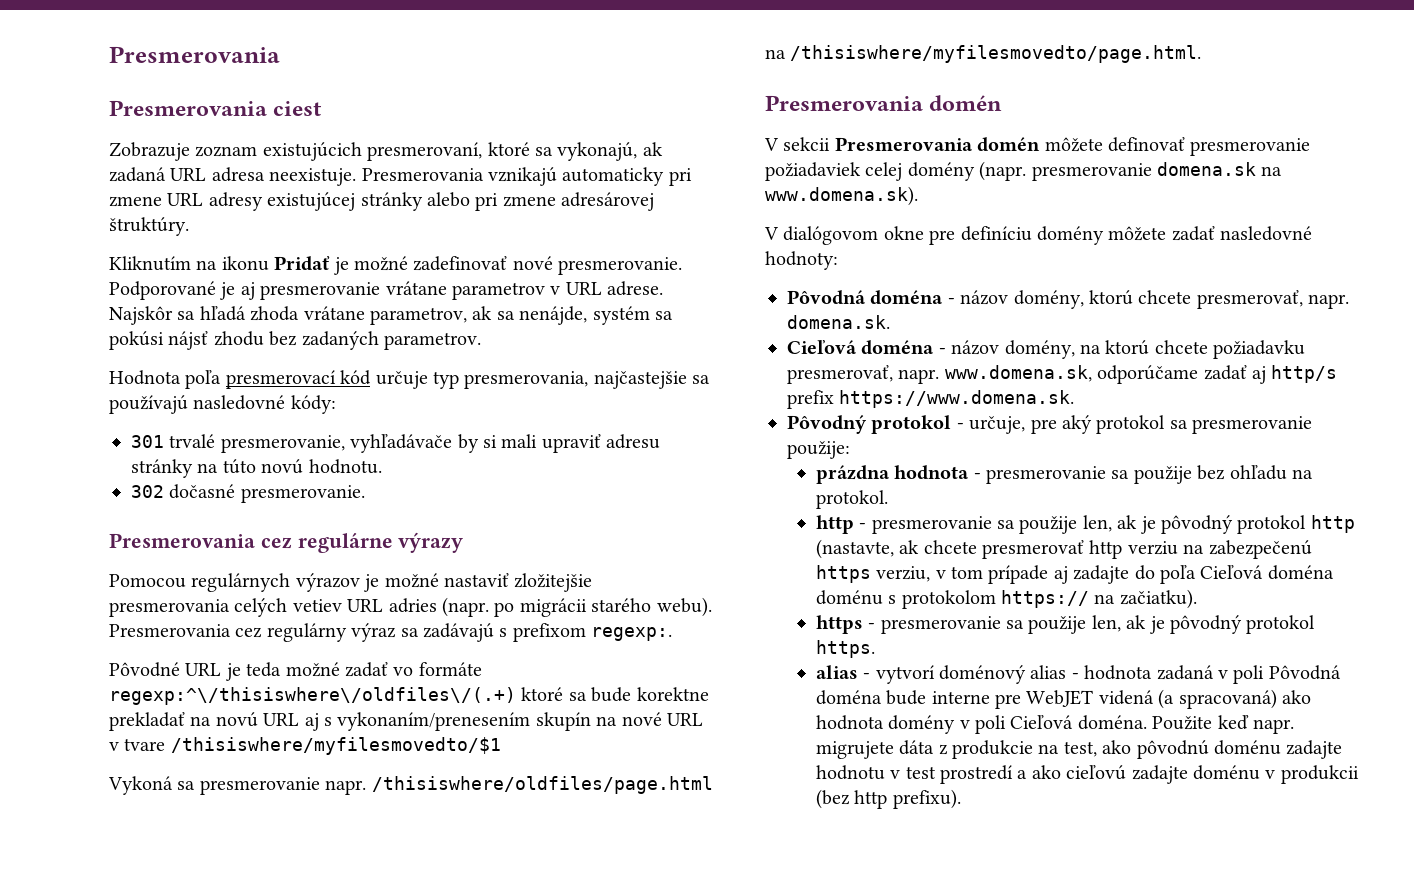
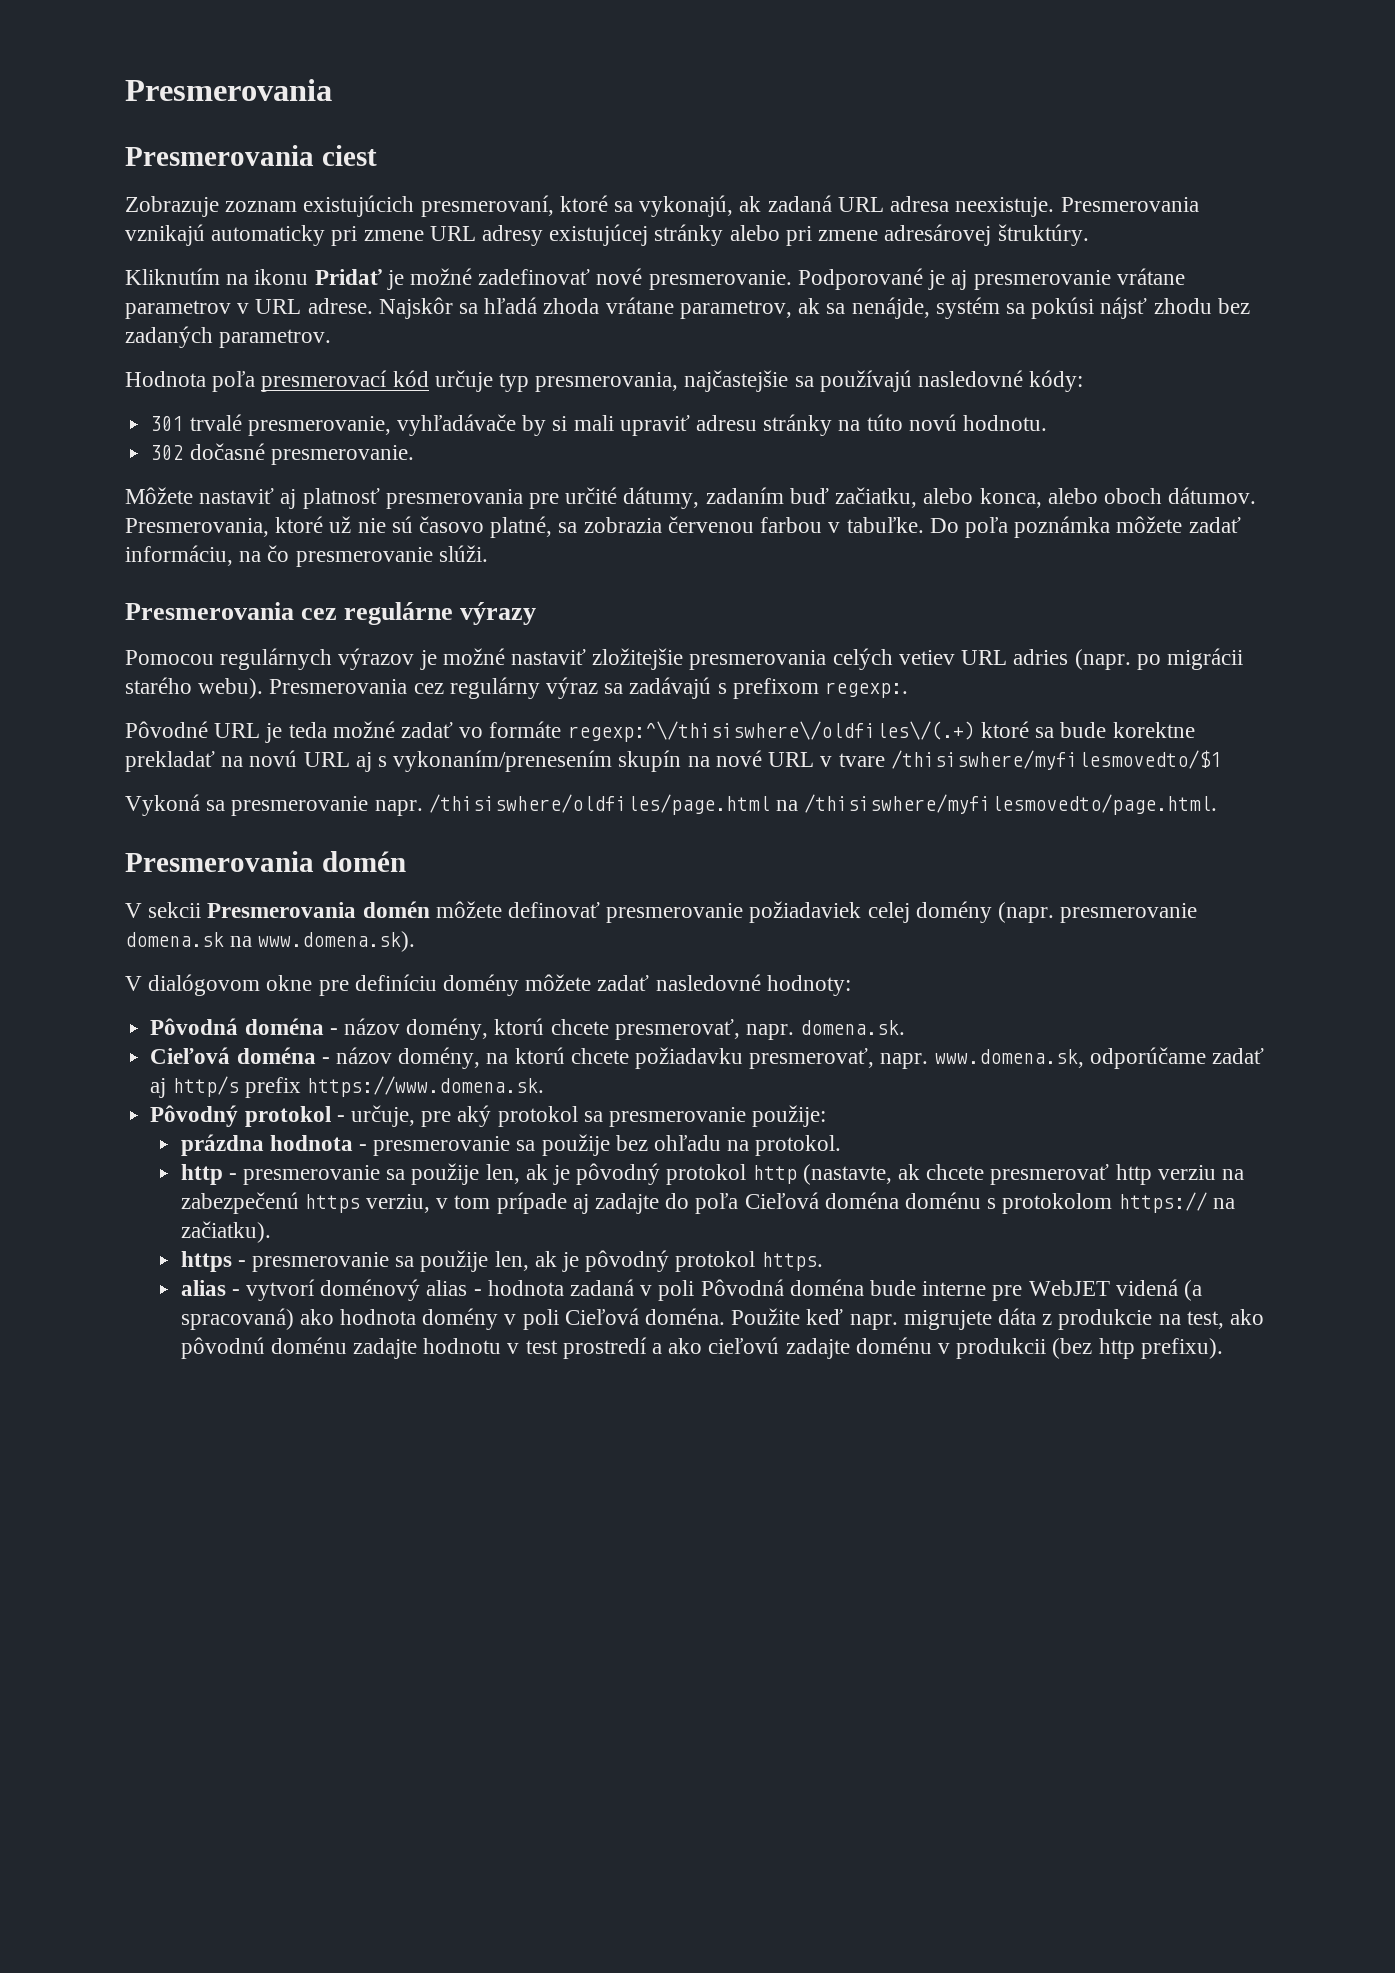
(365, 494) none -> [125,487,1257,509] [125,516,1241,538] [125,545,488,567] // Môžete nastaviť aj platnosť presmerovania pre určité dátumy, zadaním buď začiatku, alebo konca, alebo oboch dátumov. Presmerovania, ktoré už nie sú časovo platné, sa zobrazia červenou farbou v tabuľke. Do poľa poznámka môžete zadať informáciu, na čo presmerovanie slúži.

